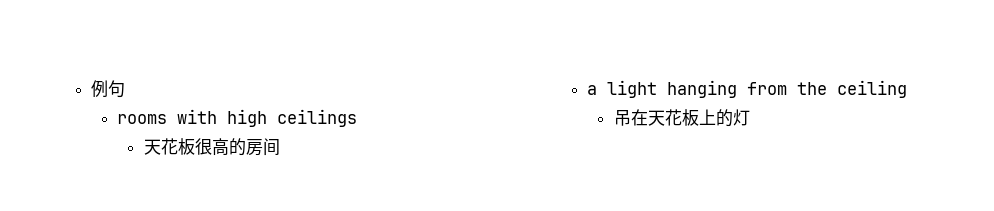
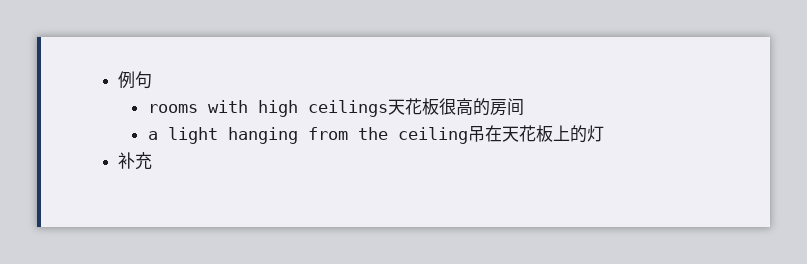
(358, 118) // -> (388, 108) none
(908, 89) // -> (468, 135) none
(750, 117) none -> [118,152,153,170] // 补充

